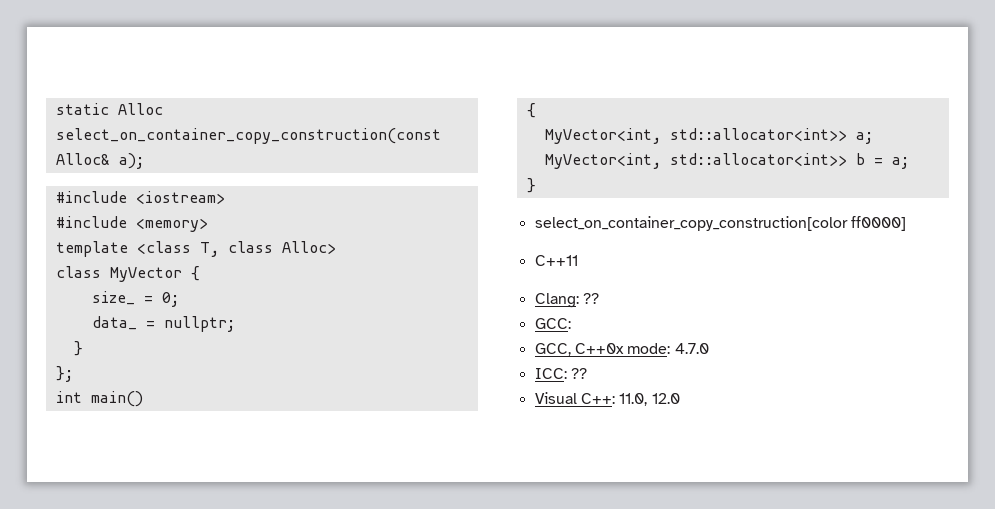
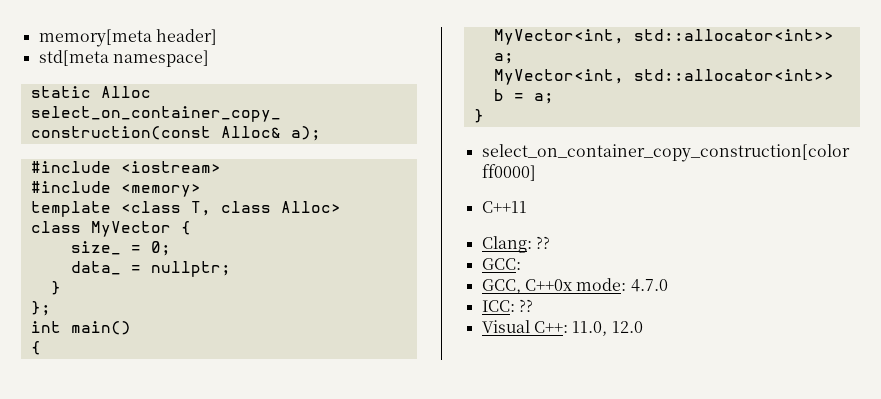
(55, 109) none -> [38,29,217,47] [38,50,209,67] memory[meta header] // std[meta namespace] //

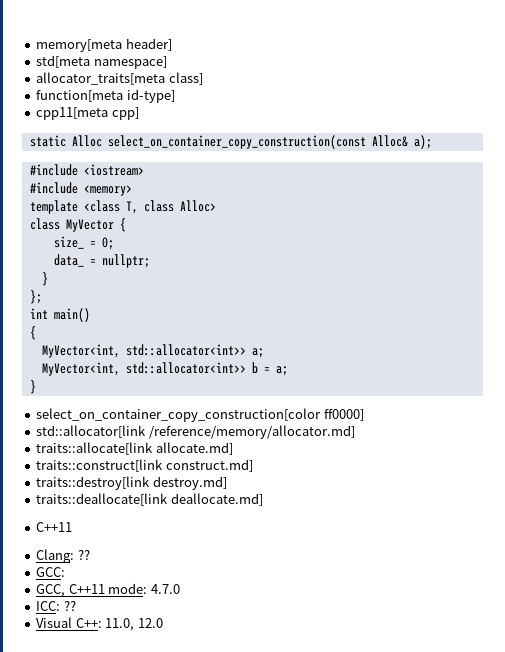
(209, 58) none -> [36,72,203,85] [36,89,175,103] [36,107,139,120] // allocator_traits[meta class] // function[meta id-type] // cpp11[meta cpp]
(536, 172) none -> [36,425,355,439] [36,442,233,455] [36,459,253,472] [36,476,227,490] [36,493,263,506] // std::allocator[link /reference/memory/allocator.md] // traits::allocate[link allocate.md] // traits::construct[link construct.md] // traits::destroy[link destroy.md] // traits::deallocate[link deallocate.md]
[524,279,572,291] C++0x -> [68,584,105,594] C++11

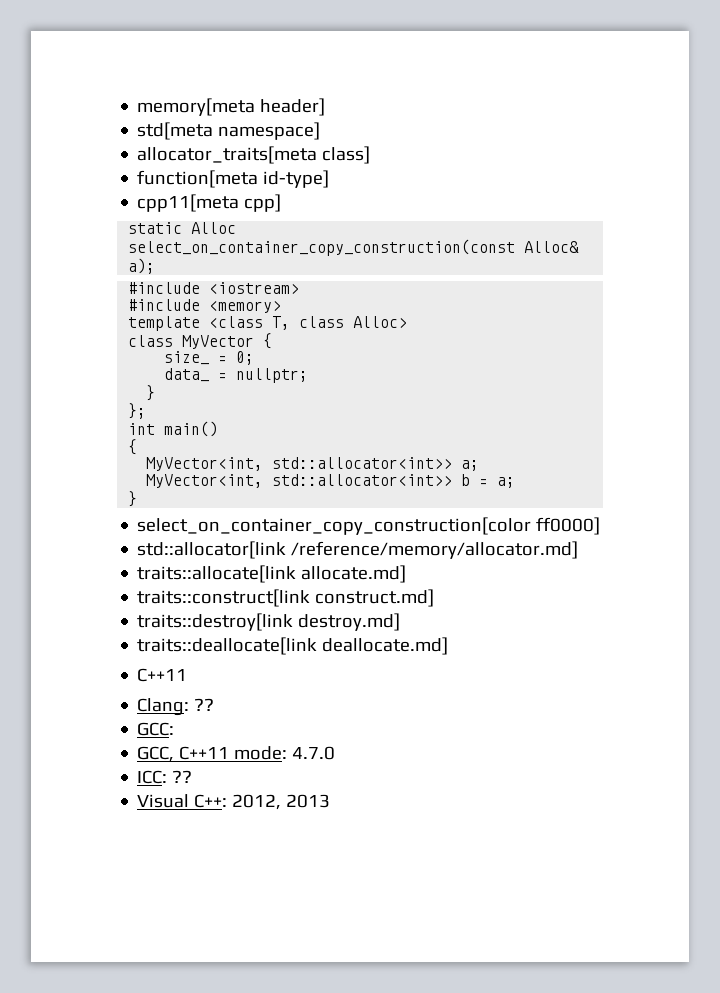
[105,618,163,631] 11.0, 12.0 -> [232,794,331,810] 2012, 2013

